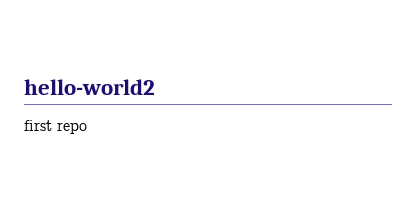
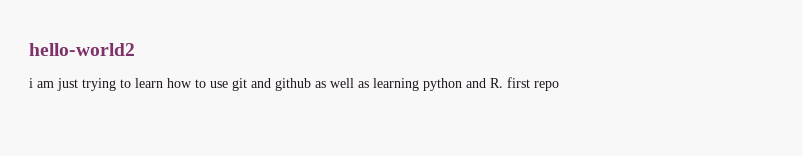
(155, 87) none -> [29,78,503,91] i am just trying to learn how to use git and github as well as learning python and R.

